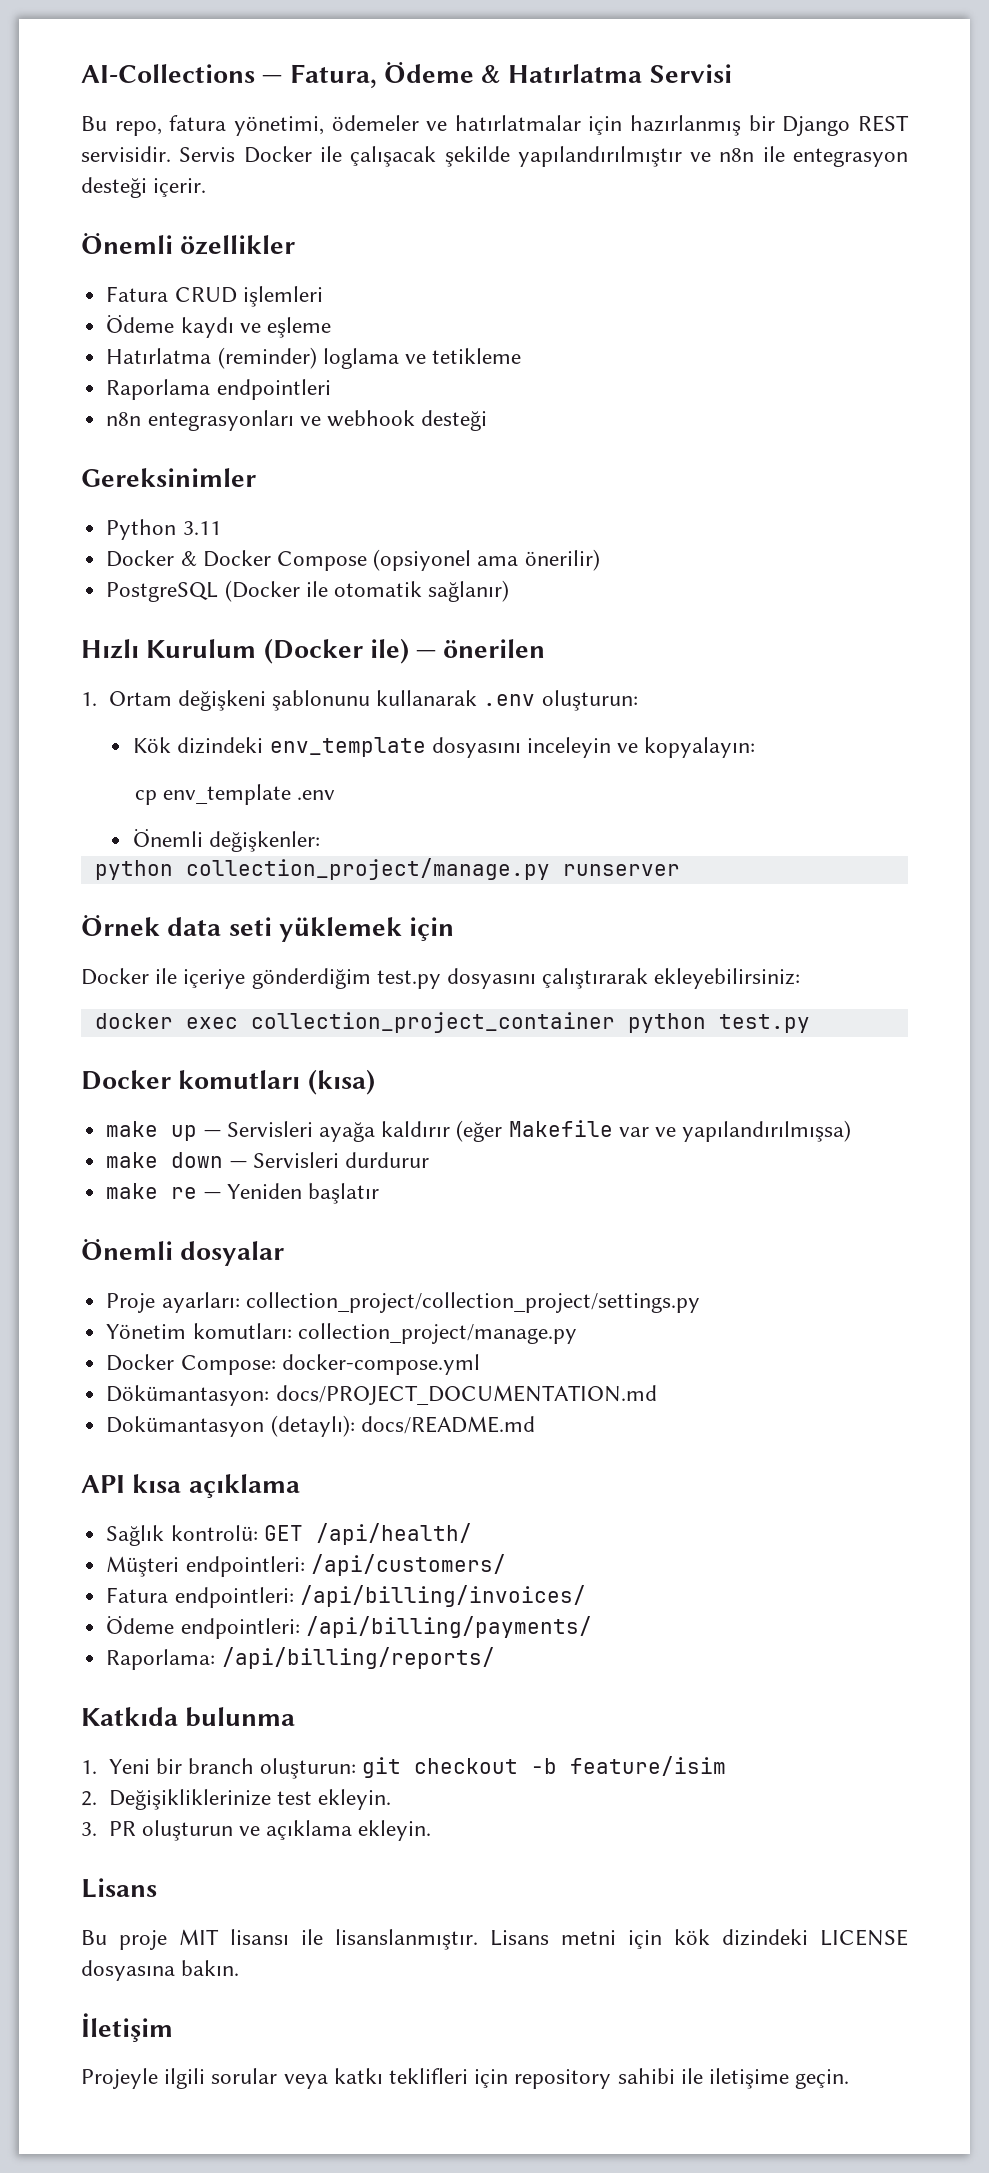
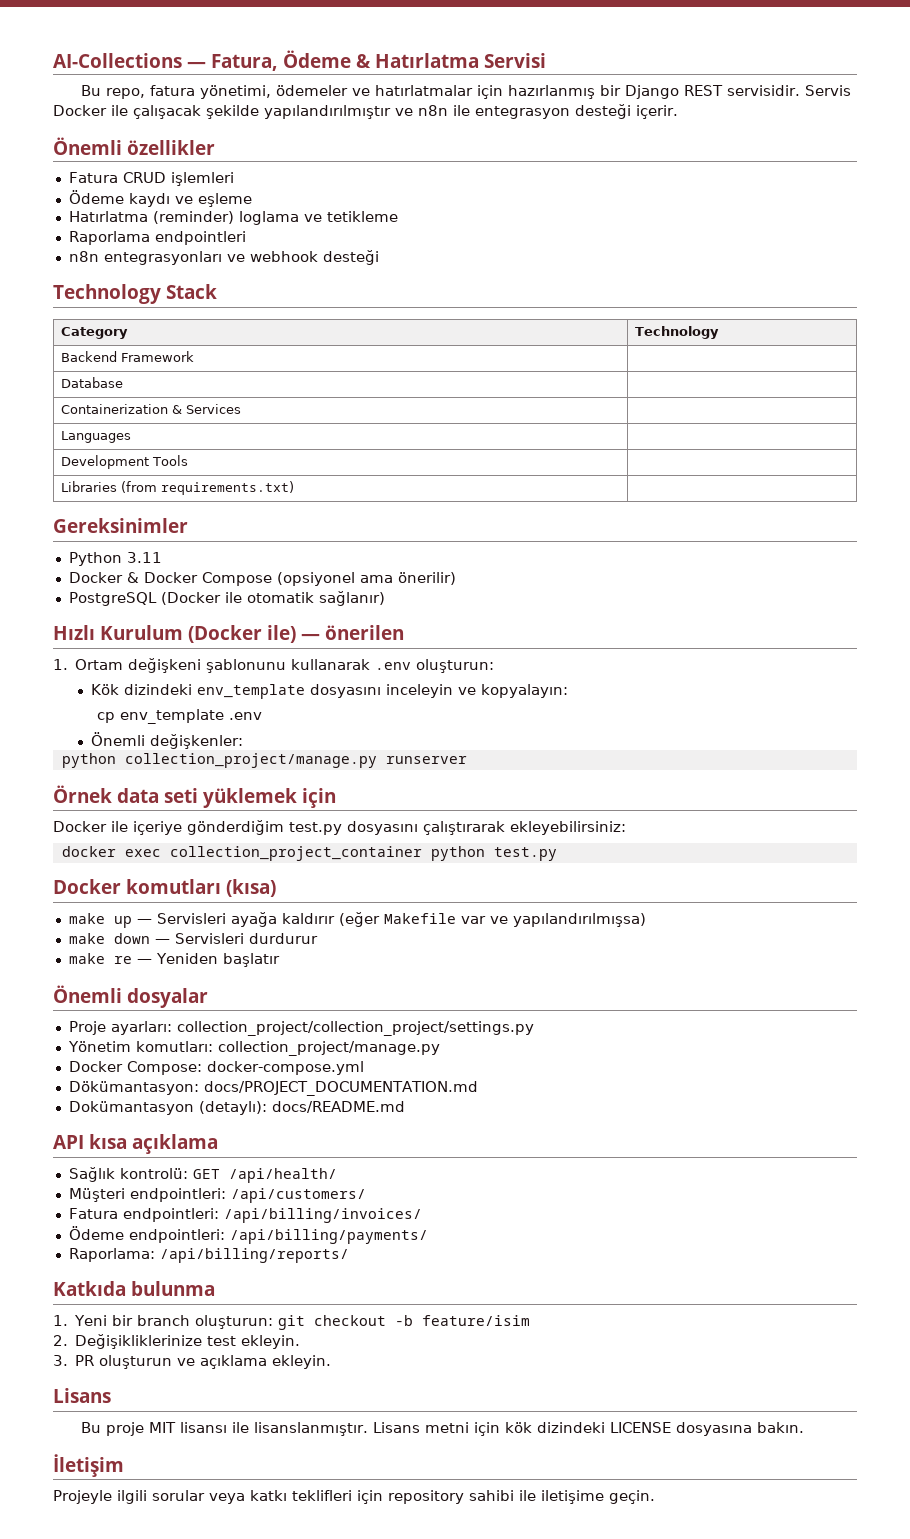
(488, 420) none -> [53,284,217,304] [60,327,128,339] [634,326,719,339] [60,351,194,362] [60,377,123,388] [60,404,241,414] [60,431,131,443] [60,455,188,469] [60,481,294,495] // Technology Stack // Category | Technology // Backend Framework | // Database | // Containerization & Services | // Languages | // Development Tools | // Libraries (from requirements.txt) |

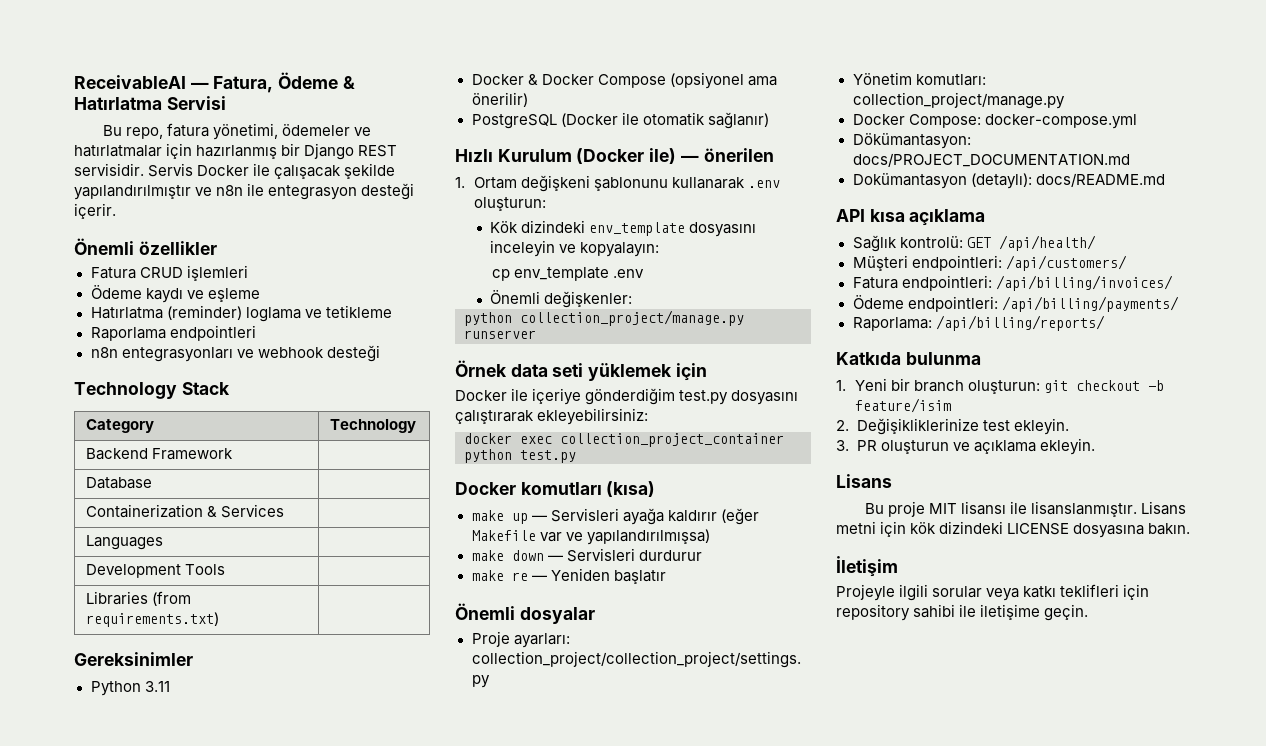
[53,53,182,68] AI-Collections -> [74,75,186,89] ReceivableAI

